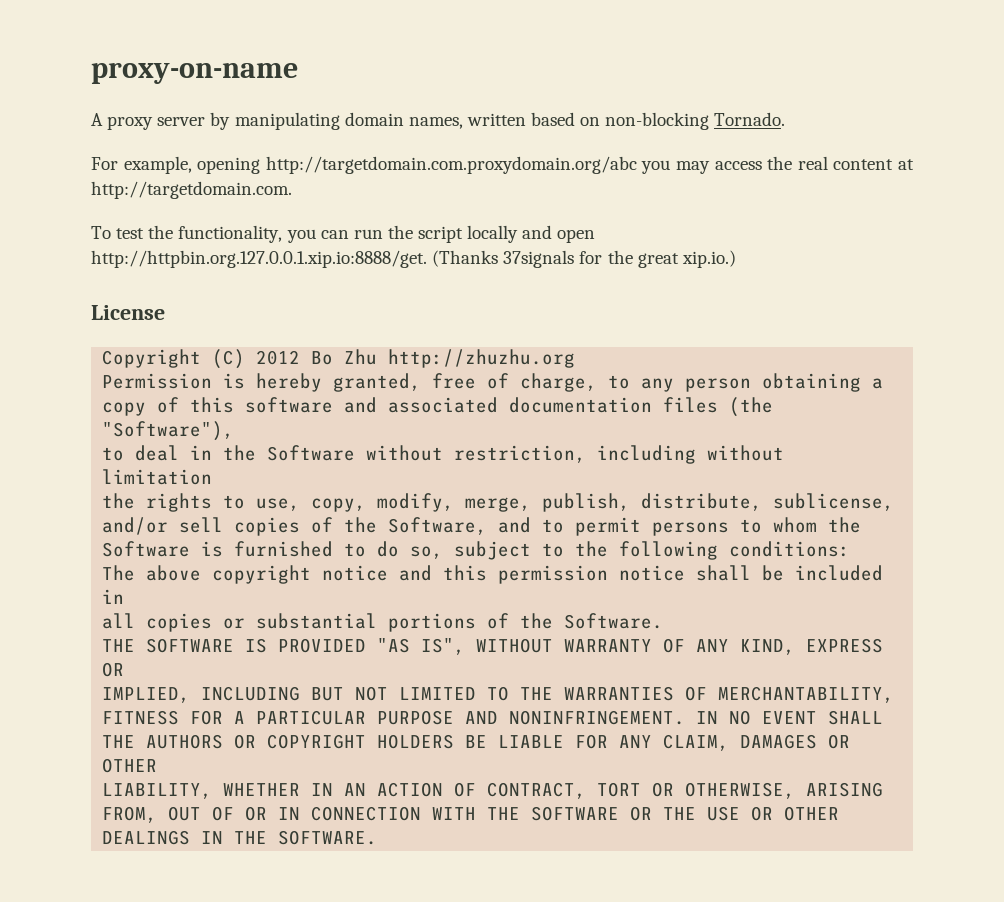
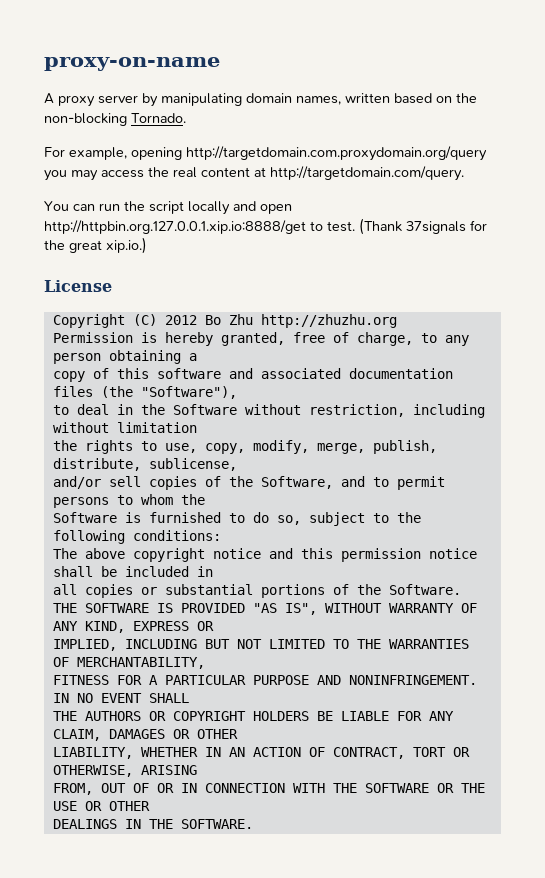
(601, 121) none -> [456,93,477,103] the
[265,156,637,174] http://targetdomain.com.proxydomain.org/abc -> [186,146,487,161] http://targetdomain.com.proxydomain.org/query
[91,181,292,199] [91,225,316,243] http://targetdomain.com. // To test the functionality, you -> [270,166,464,181] [44,201,69,211] http://targetdomain.com/query. // You
[91,250,499,268] http://httpbin.org.127.0.0.1.xip.io:8888/get. (Thanks -> [44,218,402,235] http://httpbin.org.127.0.0.1.xip.io:8888/get to test. (Thank

